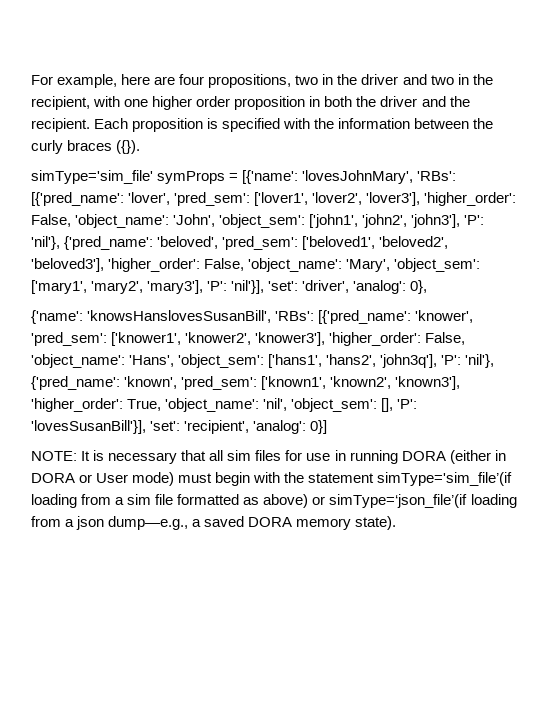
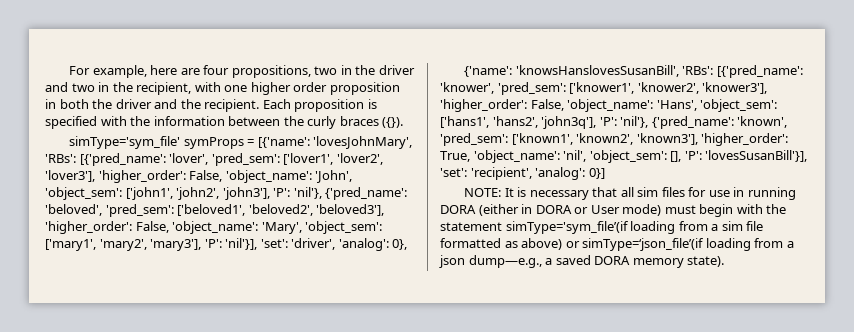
[31,170,153,184] simType='sim_file' -> [69,136,181,149] simType='sym_file'
[377,472,513,486] simType='sim_file’(if -> [505,221,629,234] simType='sym_file’(if

